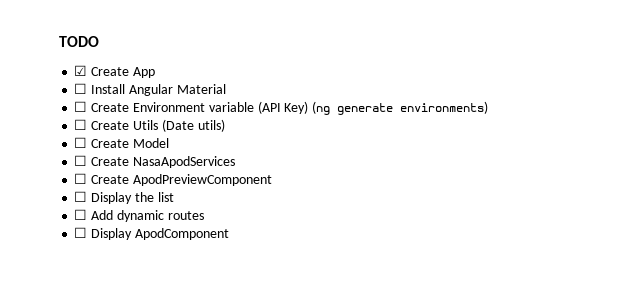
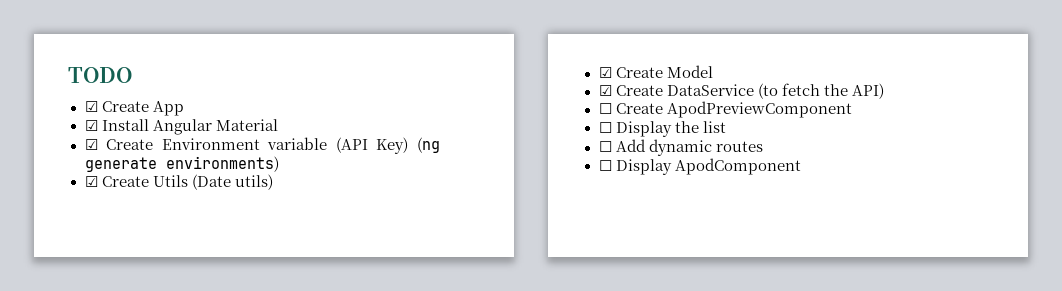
[74,83,88,94] ☐ -> [84,120,98,131] ☑
[74,101,88,112] ☐ -> [84,139,98,150] ☑
[74,119,88,130] ☐ -> [84,176,98,187] ☑
[74,137,88,148] ☐ -> [598,67,612,78] ☑
[74,155,235,168] ☐ Create NasaApodServices -> [598,83,884,99] ☑ Create DataService (to fetch the API)

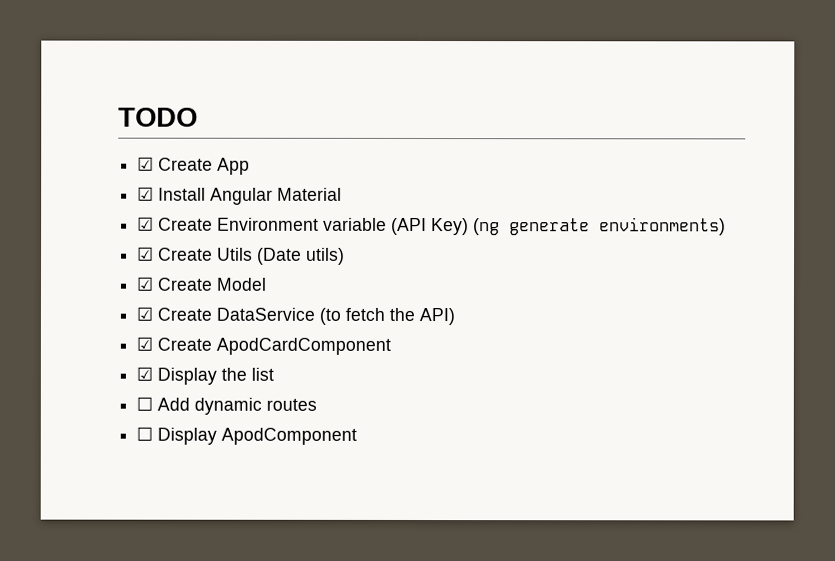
[598,101,852,118] [598,122,612,133] ☐ Create ApodPreviewComponent // ☐ -> [136,336,392,355] [136,366,154,381] ☑ Create ApodCardComponent // ☑

